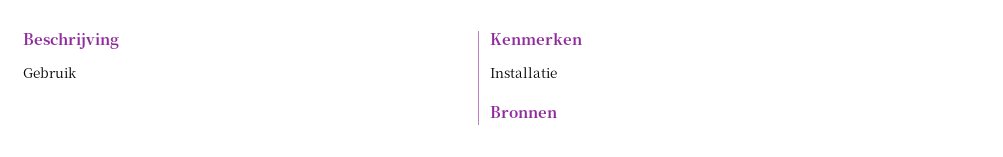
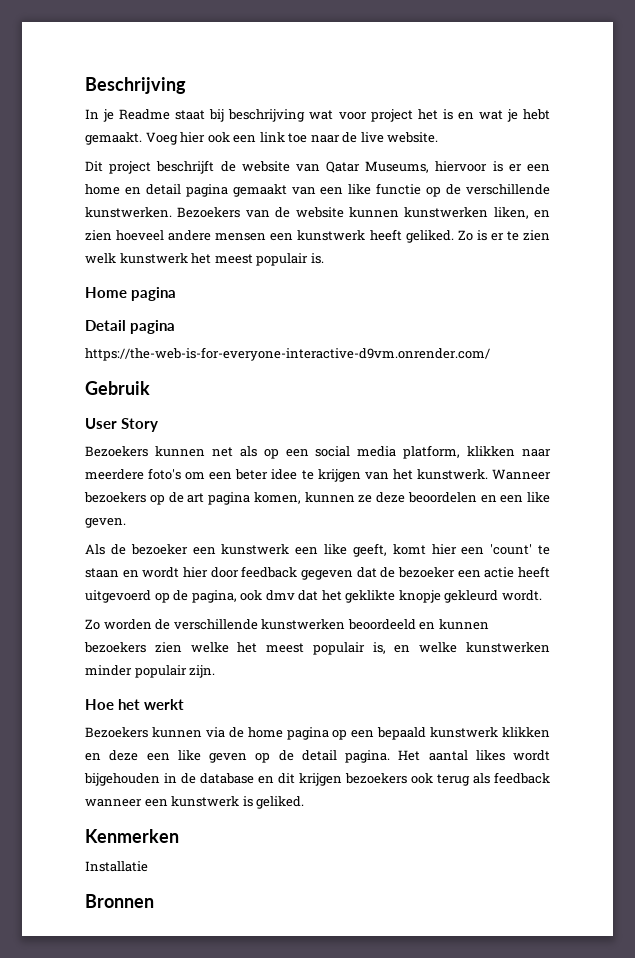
[23,67,77,78] Gebruik -> [85,109,550,122] [85,132,439,145] [85,160,550,174] [85,183,551,197] [85,207,550,219] [85,229,550,243] [85,253,324,266] [85,287,177,301] [85,320,176,334] [85,347,490,361] [85,381,150,395] [85,418,159,432] [85,445,551,459] [85,468,551,482] [84,492,550,505] [85,518,126,528] [85,543,550,557] [85,566,551,580] [85,590,542,603] [85,619,489,630] [84,642,550,655] [85,665,216,678] [85,699,185,710] [85,727,550,740] [85,750,550,763] [84,772,550,786] [85,796,305,809] In je Readme staat bij beschrijving wat voor project het is en wat je hebt gemaakt. Voeg hier ook een link toe naar de live website. // Dit project beschrijft de website van Qatar Museums, hiervoor is er een home en detail pagina gemaakt van een like functie op de verschillende kunstwerken. Bezoekers van de website kunnen kunstwerken liken, en zien hoeveel andere mensen een kunstwerk heeft geliked. Zo is er te zien welk kunstwerk het meest populair is. // Home pagina // Detail pagina // https://the-web-is-for-everyone-interactive-d9vm.onrender.com/ // Gebruik // User Story // Bezoekers kunnen net als op een social media platform, klikken naar meerdere foto's om een beter idee te krijgen van het kunstwerk. Wanneer bezoekers op de art pagina komen, kunnen ze deze beoordelen en een like geven. // Als de bezoeker een kunstwerk een like geeft, komt hier een 'count' te staan en wordt hier door feedback gegeven dat de bezoeker een actie heeft uitgevoerd op de pagina, ook dmv dat het geklikte knopje gekleurd wordt. // Zo worden de verschillende kunstwerken beoordeeld en kunnen bezoekers zien welke het meest populair is, en welke kunstwerken minder populair zijn. // Hoe het werkt // Bezoekers kunnen via de home pagina op een bepaald kunstwerk klikken en deze een like geven op de detail pagina. Het aantal likes wordt bijgehouden in de database en dit krijgen bezoekers ook terug als feedback wanneer een kunstwerk is geliked.

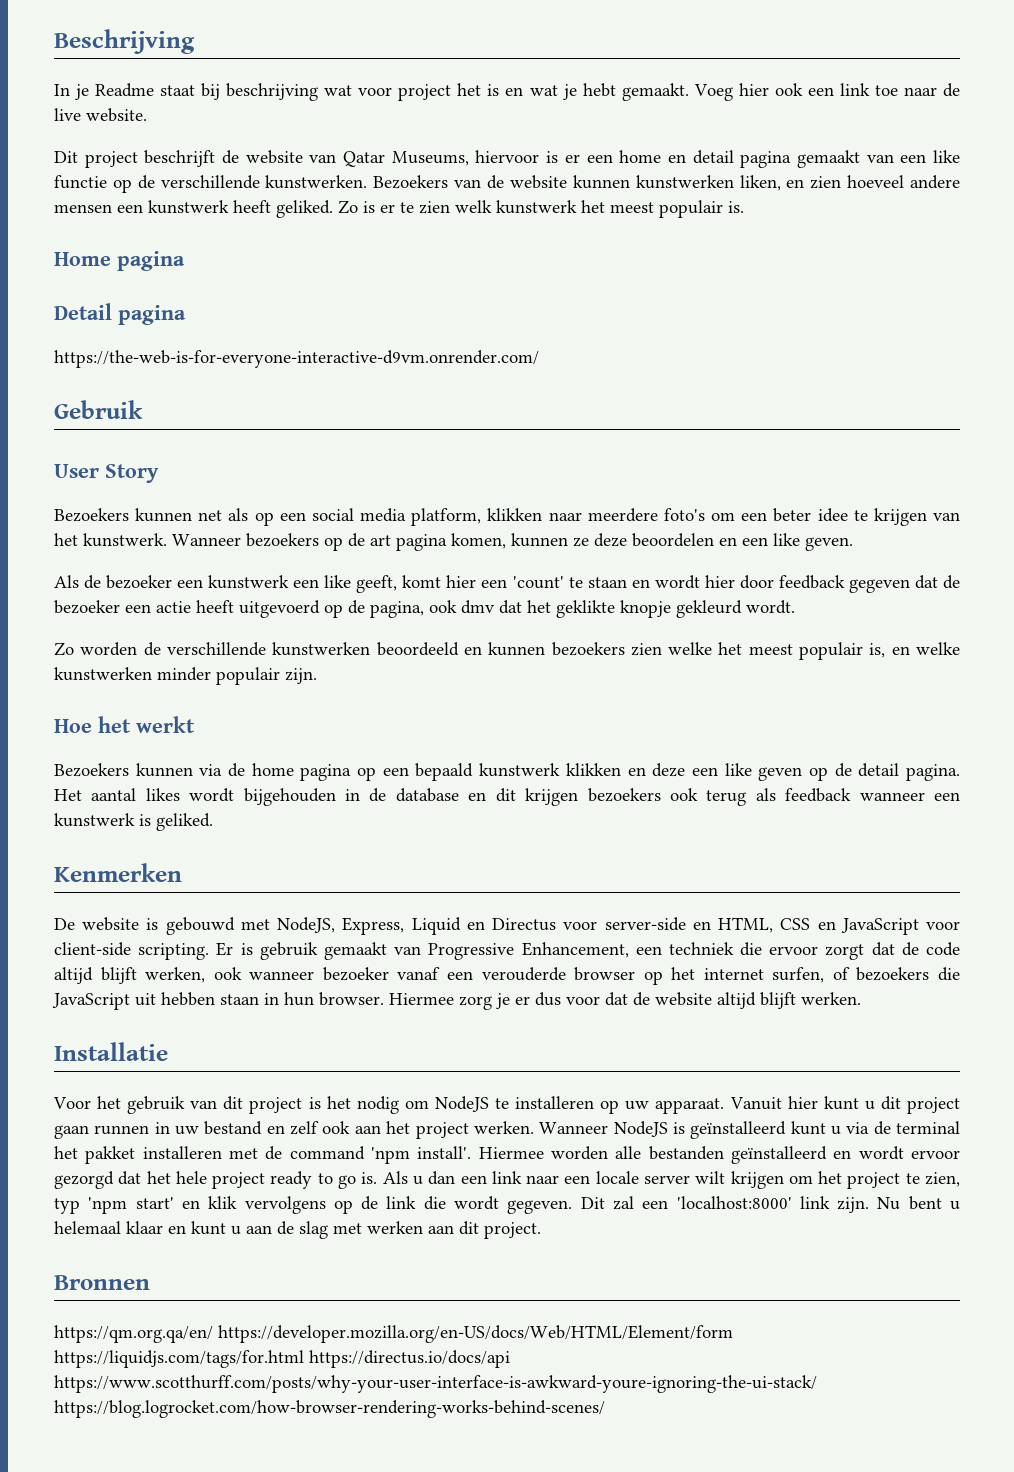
[85,861,148,872] [85,894,154,908] Installatie // Bronnen -> [54,917,961,935] [54,942,960,960] [54,967,960,985] [52,992,861,1010] [54,1042,168,1061] [53,1096,960,1114] [54,1121,961,1139] [54,1146,961,1164] [54,1171,960,1189] [54,1196,960,1214] [54,1221,541,1239] [54,1275,150,1290] [54,1325,733,1343] [54,1350,510,1368] [54,1375,817,1393] [54,1400,605,1418] De website is gebouwd met NodeJS, Express, Liquid en Directus voor server-side en HTML, CSS en JavaScript voor client-side scripting. Er is gebruik gemaakt van Progressive Enhancement, een techniek die ervoor zorgt dat de code altijd blijft werken, ook wanneer bezoeker vanaf een verouderde browser op het internet surfen, of bezoekers die JavaScript uit hebben staan in hun browser. Hiermee zorg je er dus voor dat de website altijd blijft werken. // Installatie // Voor het gebruik van dit project is het nodig om NodeJS te installeren op uw apparaat. Vanuit hier kunt u dit project gaan runnen in uw bestand en zelf ook aan het project werken. Wanneer NodeJS is geïnstalleerd kunt u via de terminal het pakket installeren met de command 'npm install'. Hiermee worden alle bestanden geïnstalleerd en wordt ervoor gezorgd dat het hele project ready to go is. Als u dan een link naar een locale server wilt krijgen om het project te zien, typ 'npm start' en klik vervolgens op de link die wordt gegeven. Dit zal een 'localhost:8000' link zijn. Nu bent u helemaal klaar en kunt u aan de slag met werken aan dit project. // Bronnen // https://qm.org.qa/en/ https://developer.mozilla.org/en-US/docs/Web/HTML/Element/form https://liquidjs.com/tags/for.html https://directus.io/docs/api https://www.scotthurff.com/posts/why-your-user-interface-is-awkward-youre-ignoring-the-ui-stack/ https://blog.logrocket.com/how-browser-rendering-works-behind-scenes/

